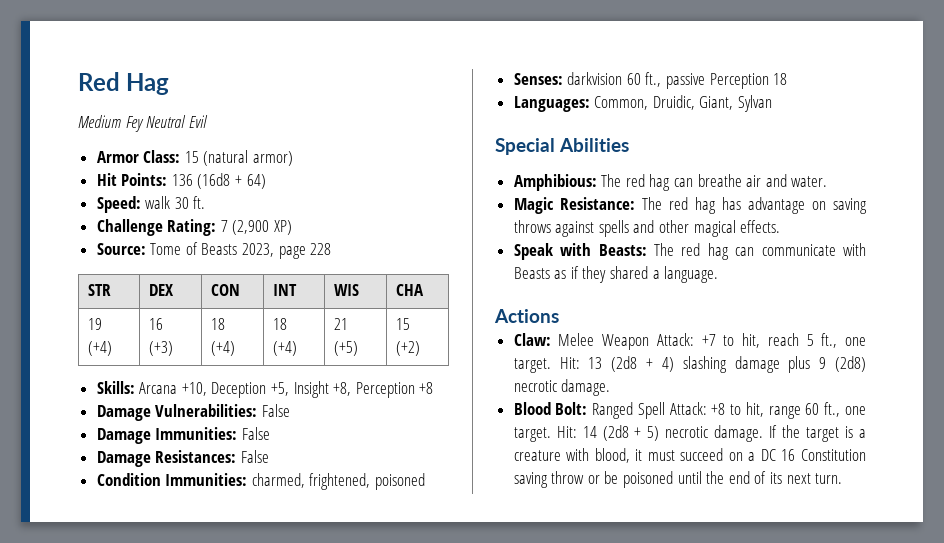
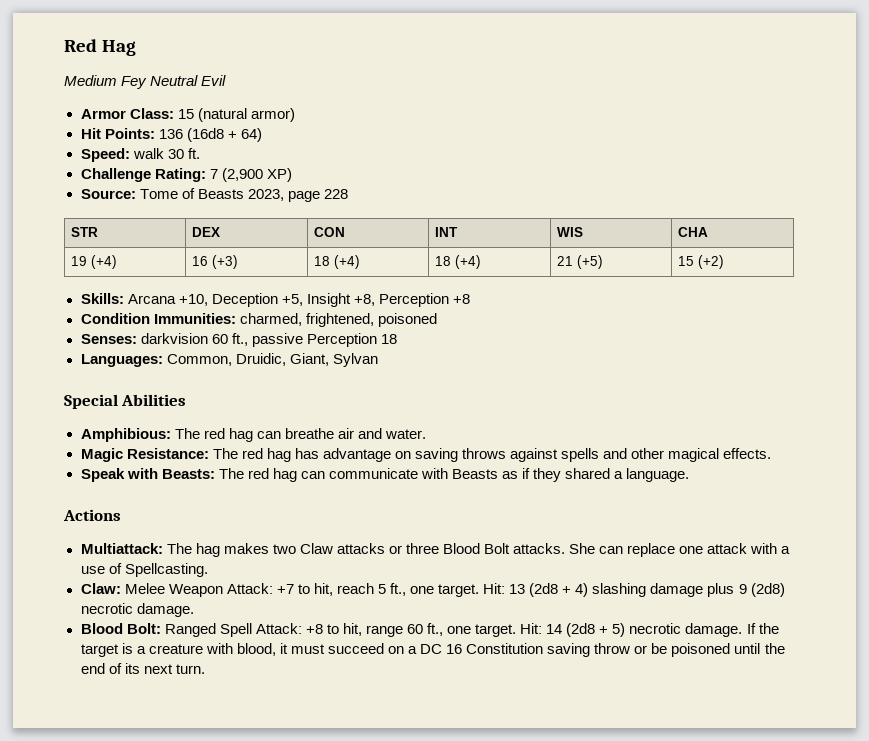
[96,404,290,421] [96,427,270,444] [96,450,269,467] // Damage Vulnerabilities: False // Damage Immunities: False // Damage Resistances: False -> (470, 299) none
(559, 316) none -> [80,543,791,557] [80,563,208,577] // Multiattack: The hag makes two Claw attacks or three Blood Bolt attacks. She can replace one attack with a use of Spellcasting.

